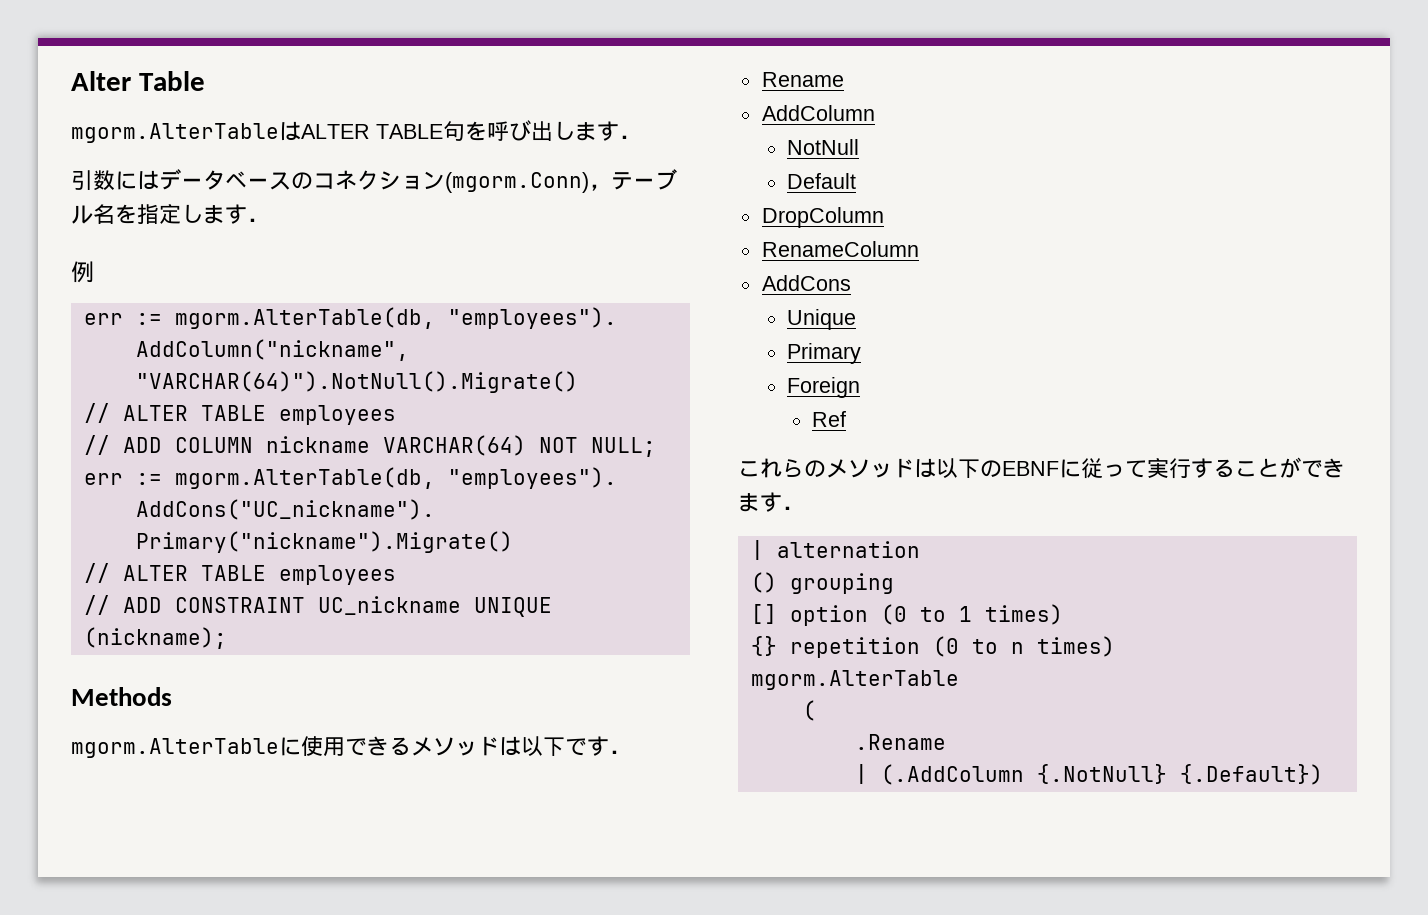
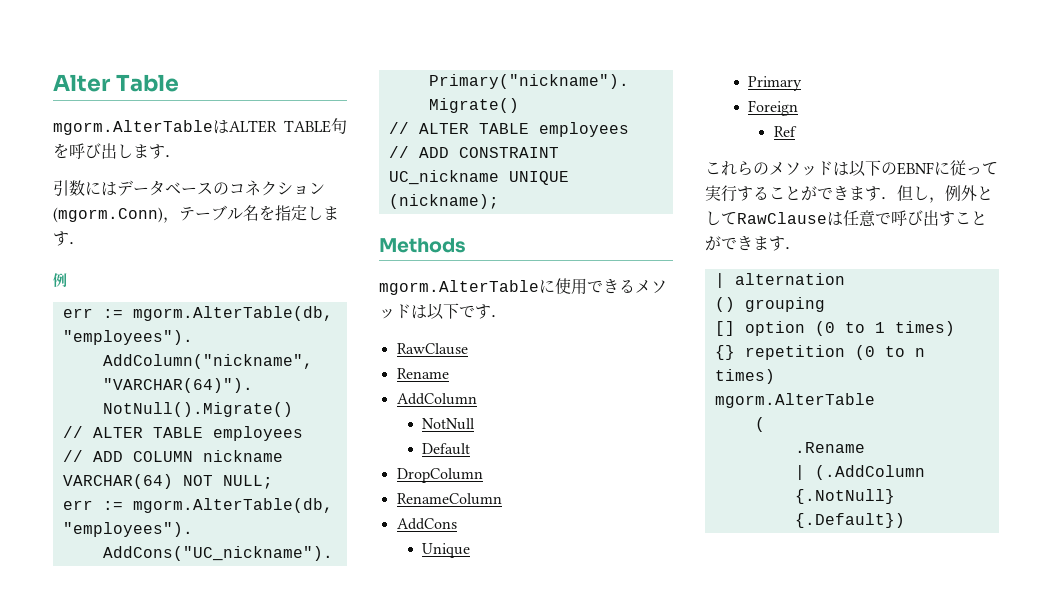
(631, 752) none -> [396,343,468,355] // RawClause
(804, 508) none -> [897,185,993,203] [705,210,987,227] [705,236,801,251] 但し，例外としてRawClauseは任意で呼び出すことができます．

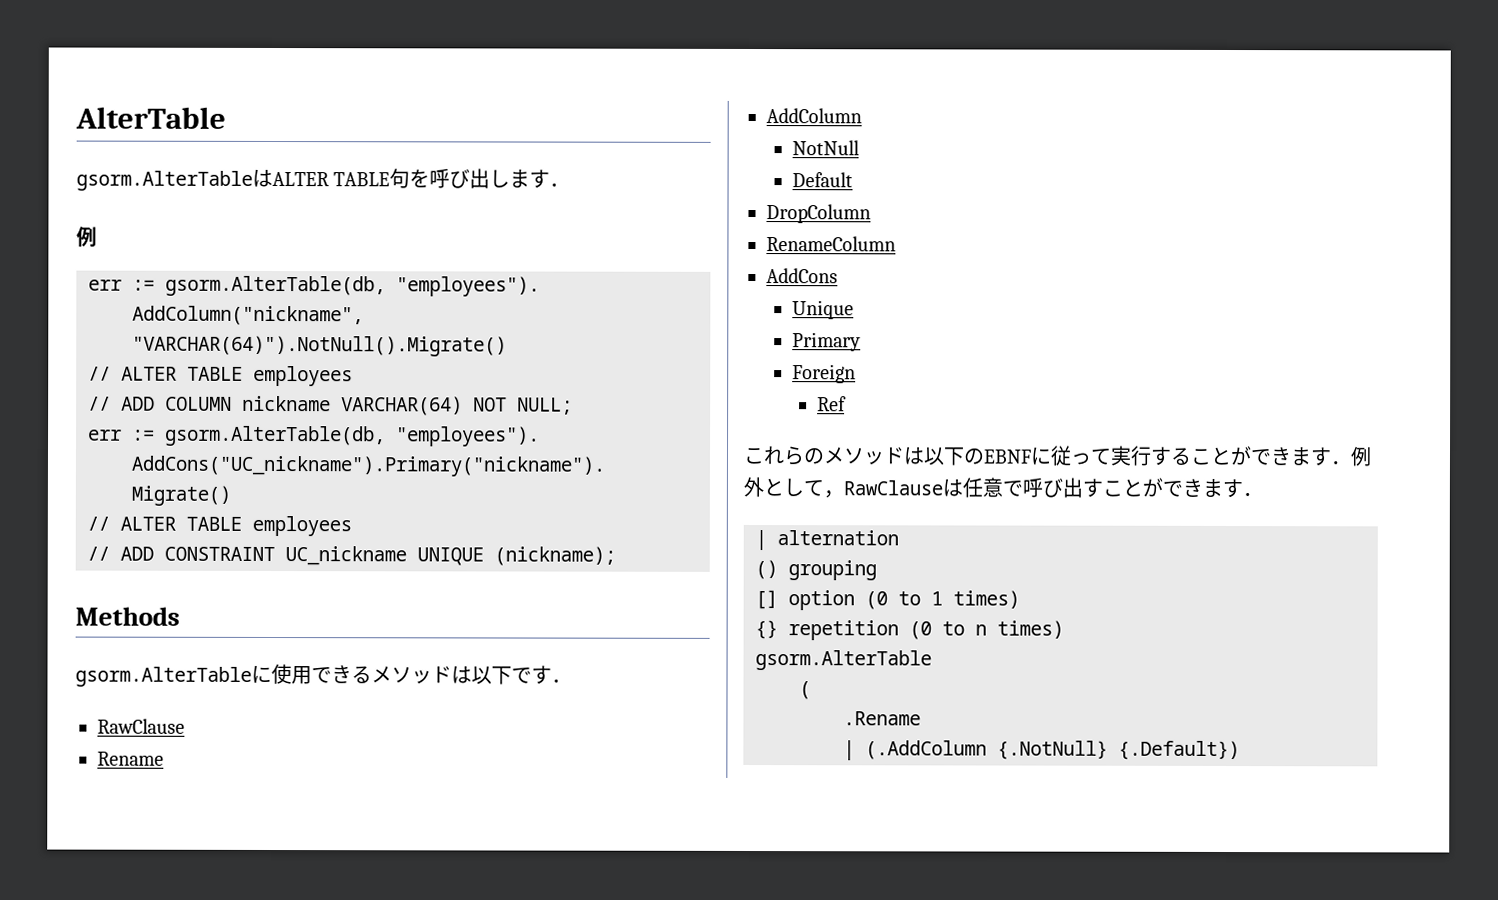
[53,74,179,92] [53,120,213,135] Alter Table // mgorm.AlterTable -> [75,106,226,129] [76,170,253,191] AlterTable // gsorm.AlterTable
[53,180,325,197] [53,205,339,223] [53,231,85,246] // 引数にはデータベースのコネクション(mgorm.Conn)，テーブル名を指定します． -> (571, 184) none
[132,306,333,321] mgorm.AlterTable(db, -> [165,275,386,297] gsorm.AlterTable(db,
[132,498,333,513] mgorm.AlterTable(db, -> [165,425,386,447] gsorm.AlterTable(db,
[379,280,539,295] mgorm.AlterTable -> [75,666,252,687] gsorm.AlterTable
[897,185,945,203] 但し， -> (1351, 462) none
(737, 218) none -> [823,490,844,499] ，
[714,393,875,408] mgorm.AlterTable -> [755,650,932,671] gsorm.AlterTable

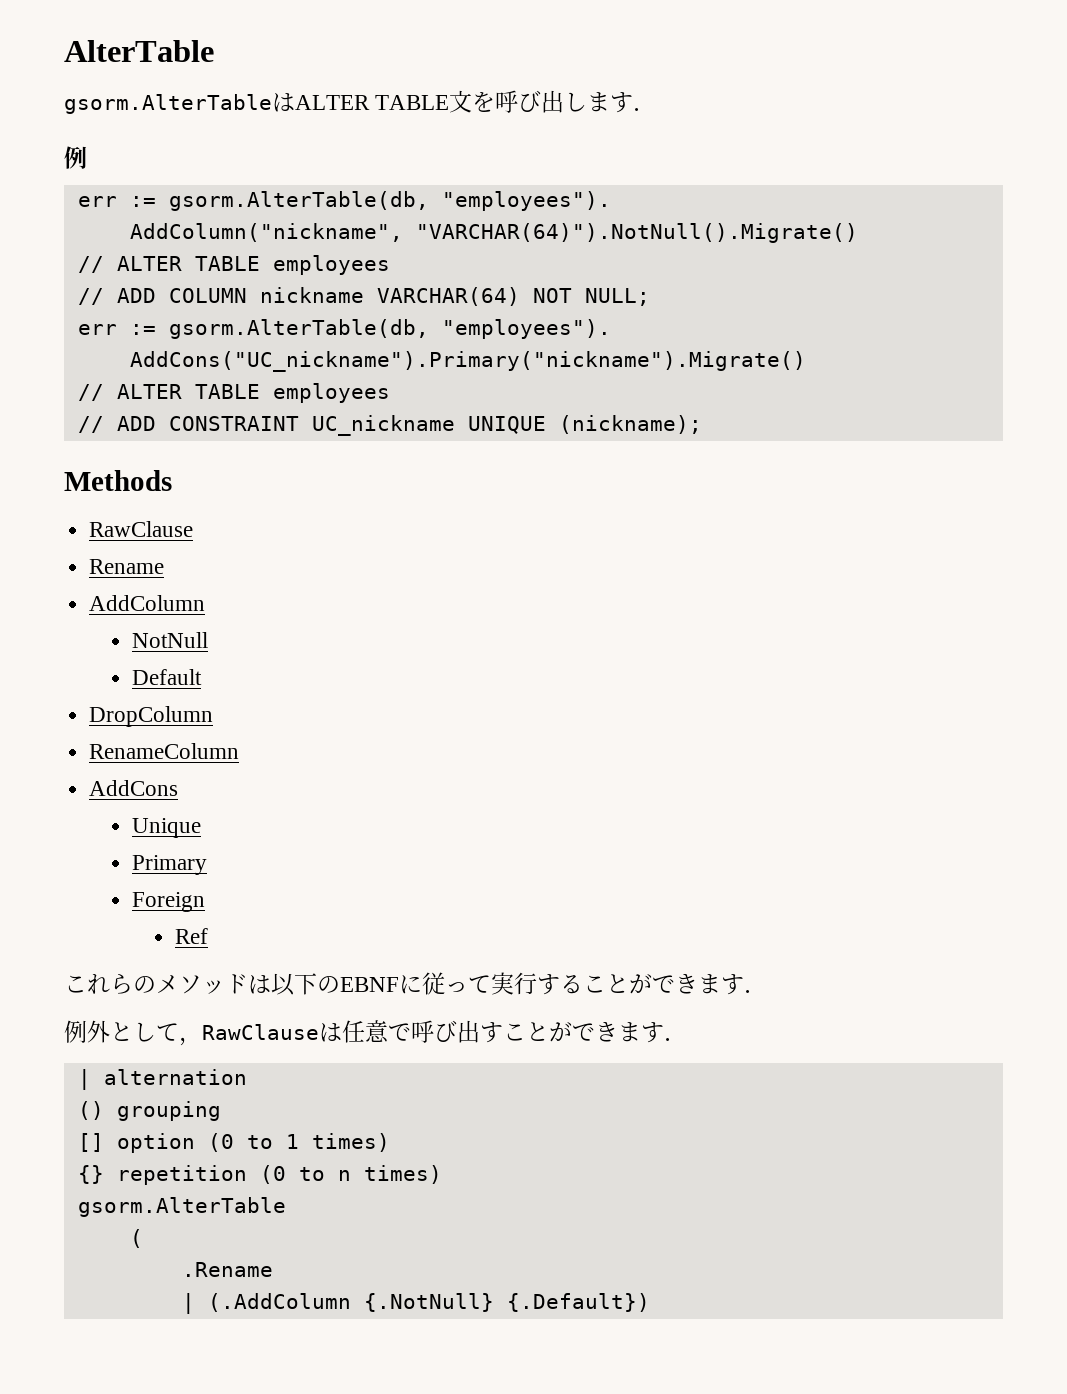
[389,168,411,189] 句 -> [449,90,473,113] 文
[75,664,572,687] // gsorm.AlterTableに使用できるメソッドは以下です． -> (172, 480) none
(1351, 462) none -> (767, 991) //

